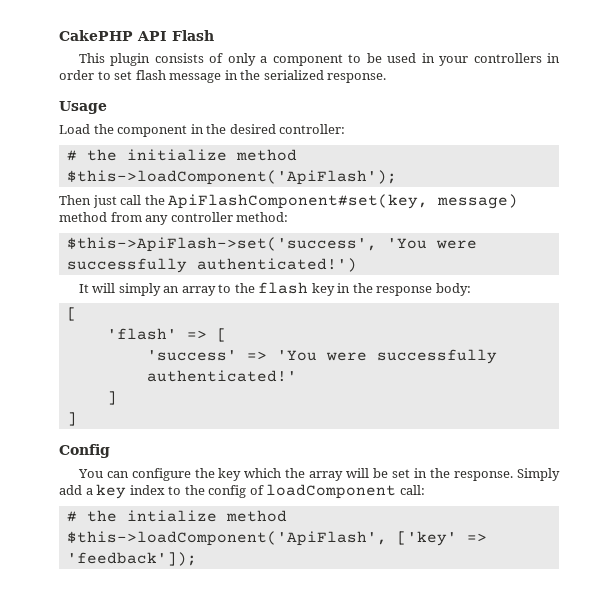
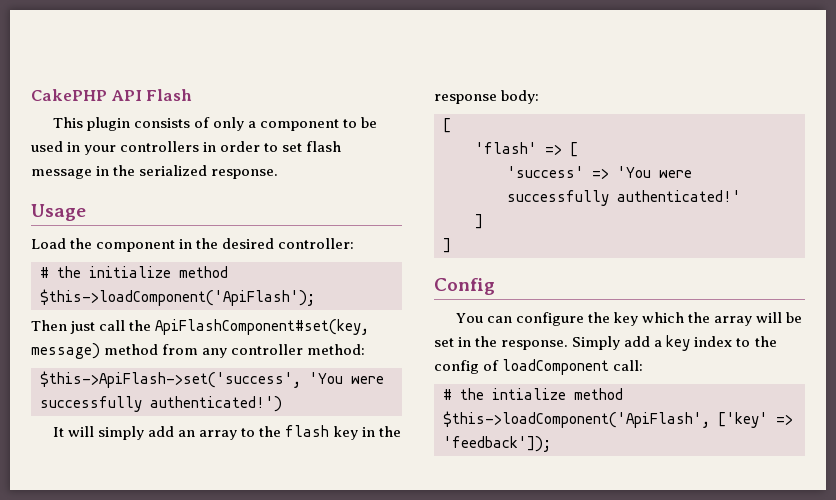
(161, 289) none -> [148,426,175,437] add

